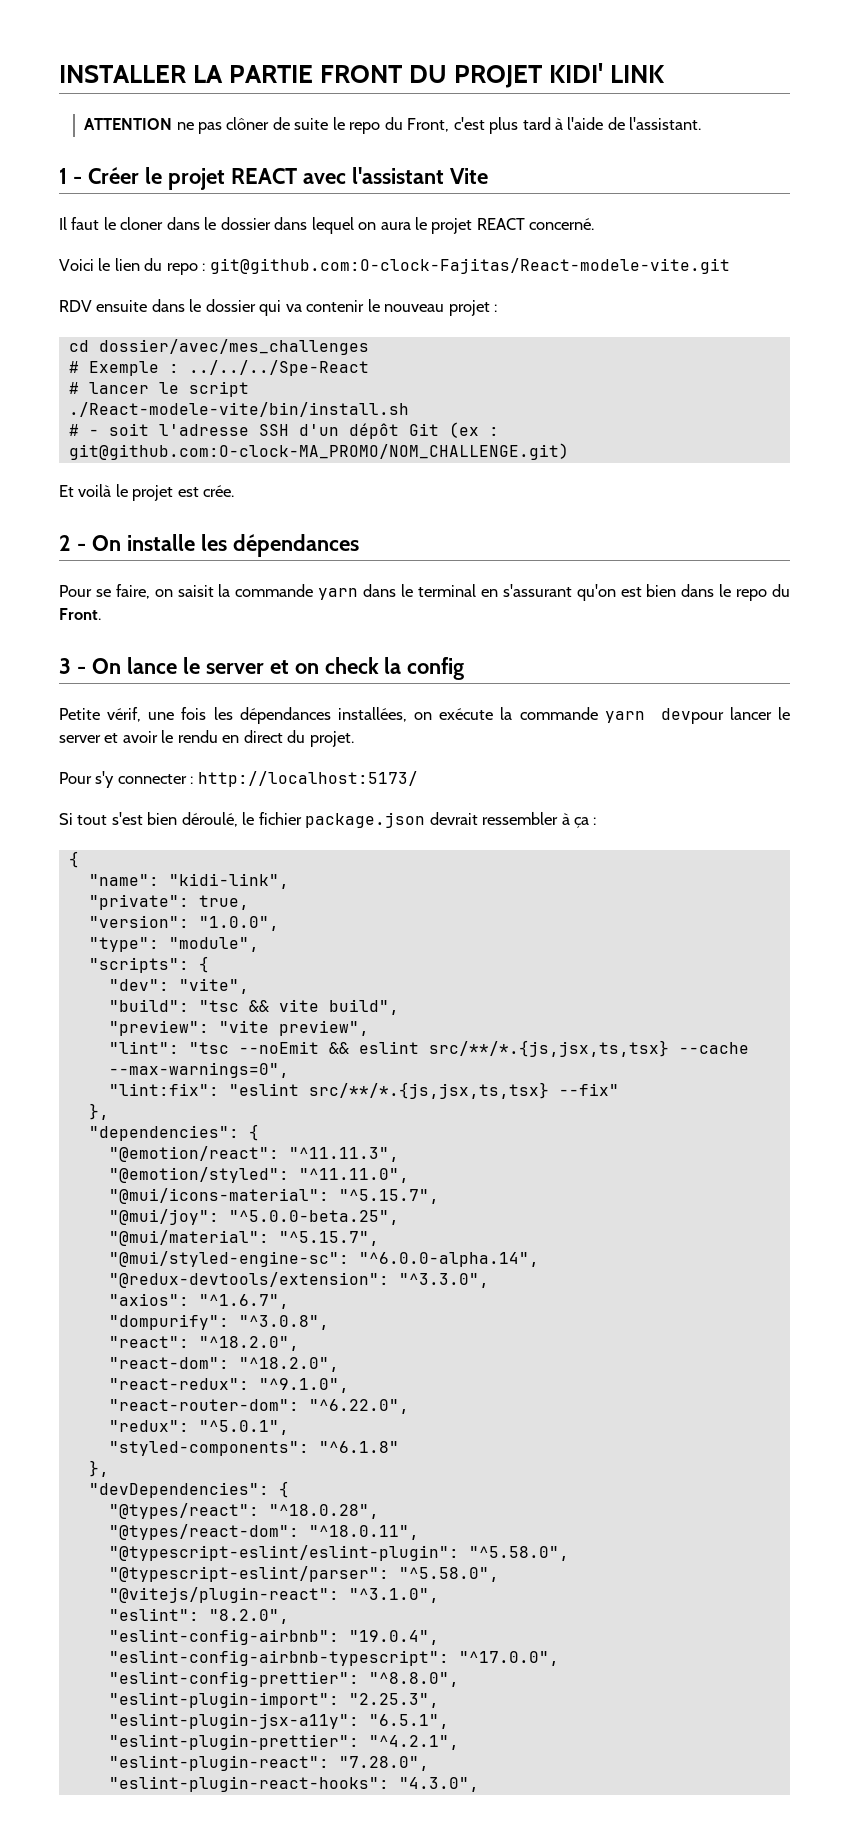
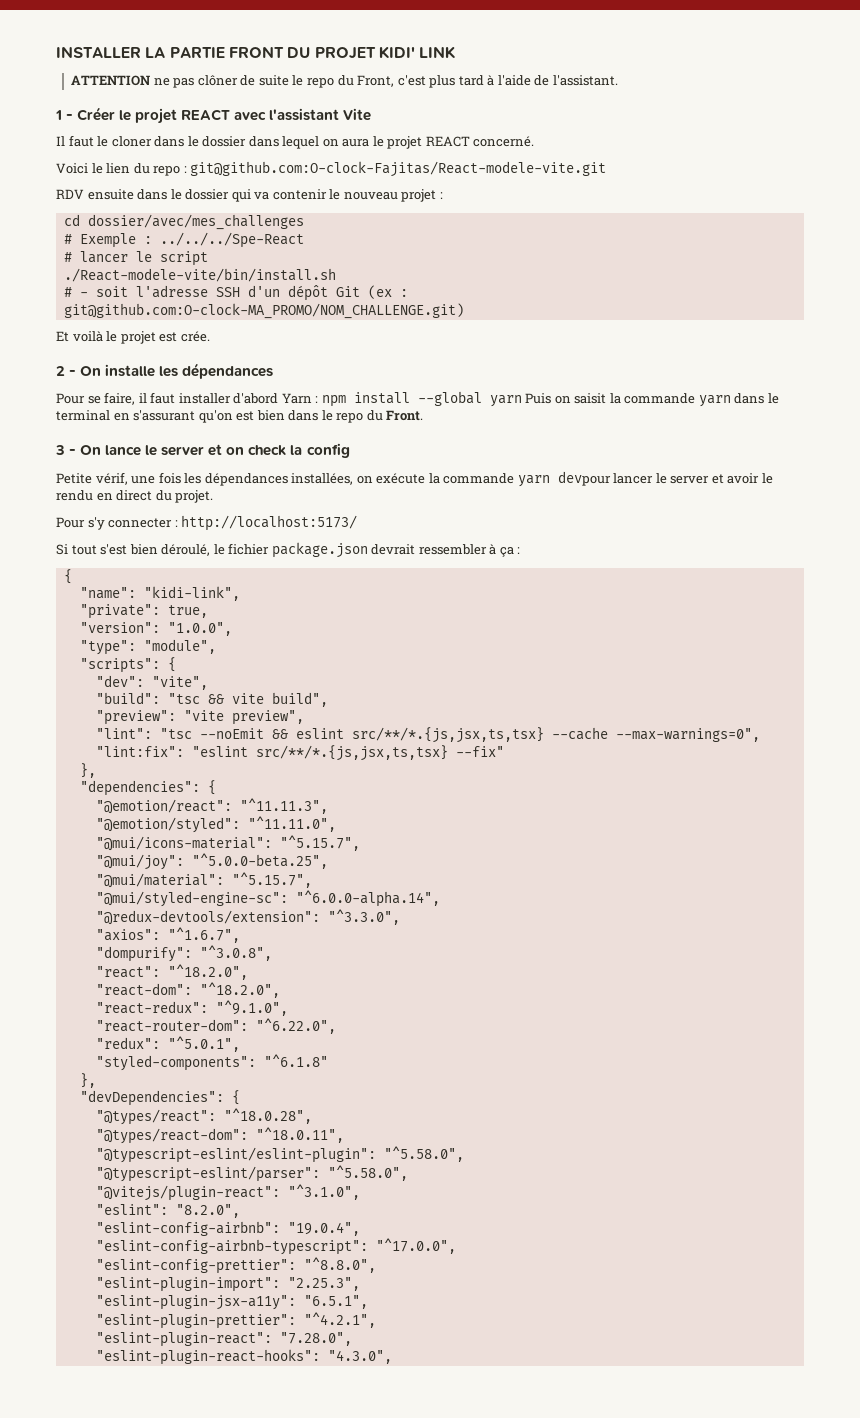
(150, 591) none -> [138,391,552,407] il faut installer d'abord Yarn : npm install --global yarn Puis

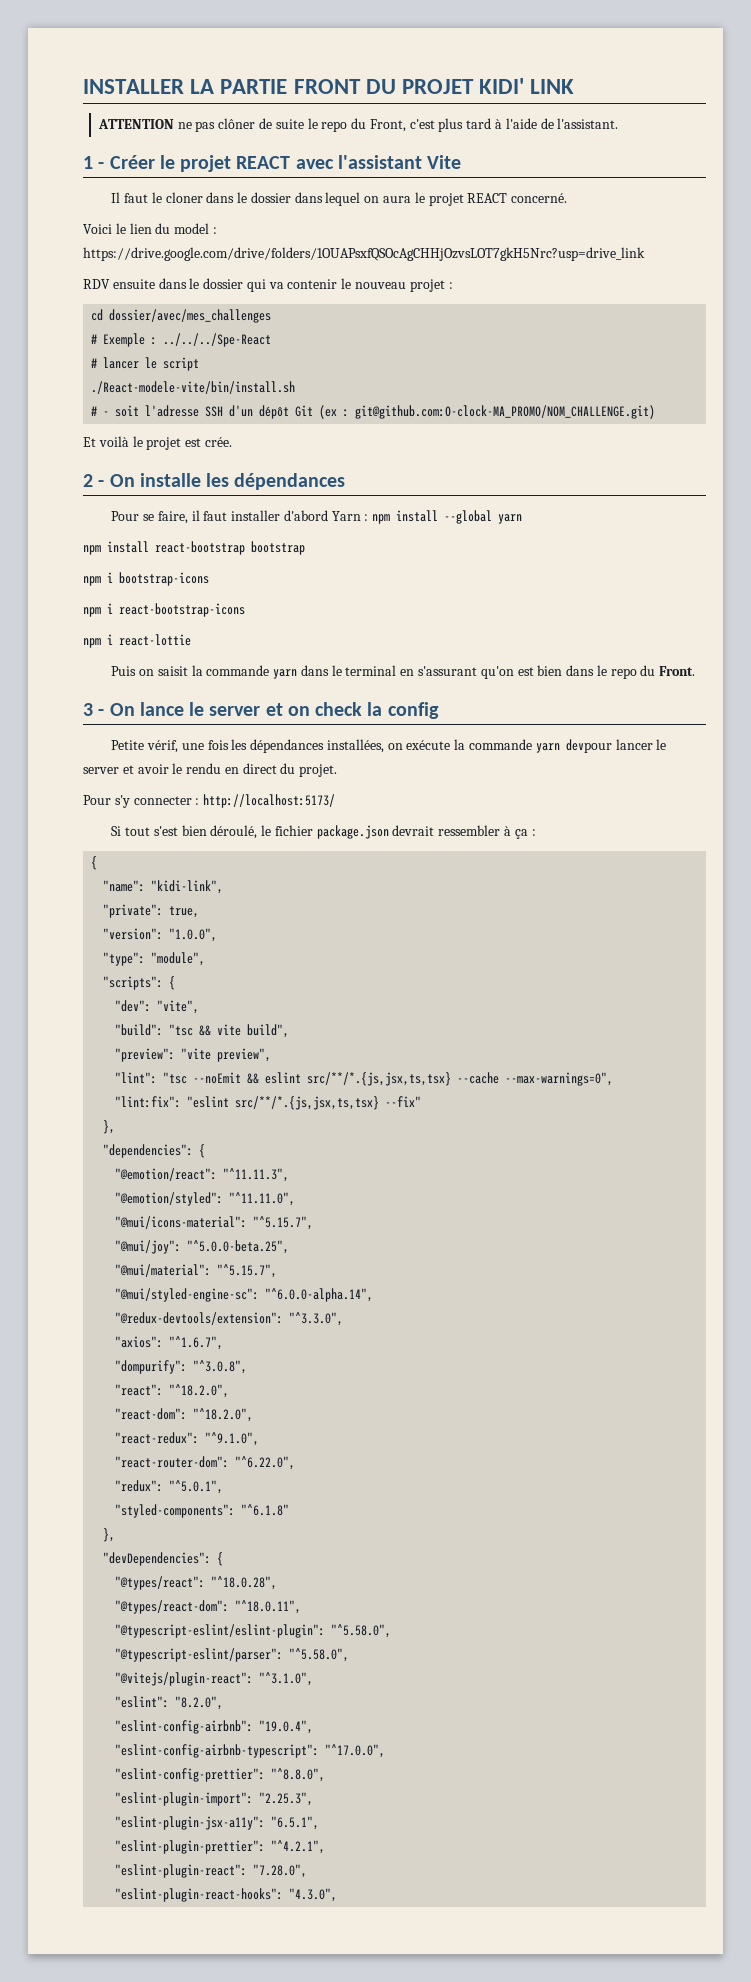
[153,161,607,177] repo : git@github.com:O-clock-Fajitas/React-modele-vite.git -> [174,223,217,234] [83,247,645,261] model : https://drive.google.com/drive/folders/1OUAPsxfQSOcAgCHHjOzvsLOT7gkH5Nrc?usp=drive_link
(522, 401) none -> [83,541,305,555] [83,572,209,586] [83,603,245,617] [83,634,191,648] // npm install react-bootstrap bootstrap // npm i bootstrap-icons // npm i react-bootstrap-icons // npm i react-lottie //

